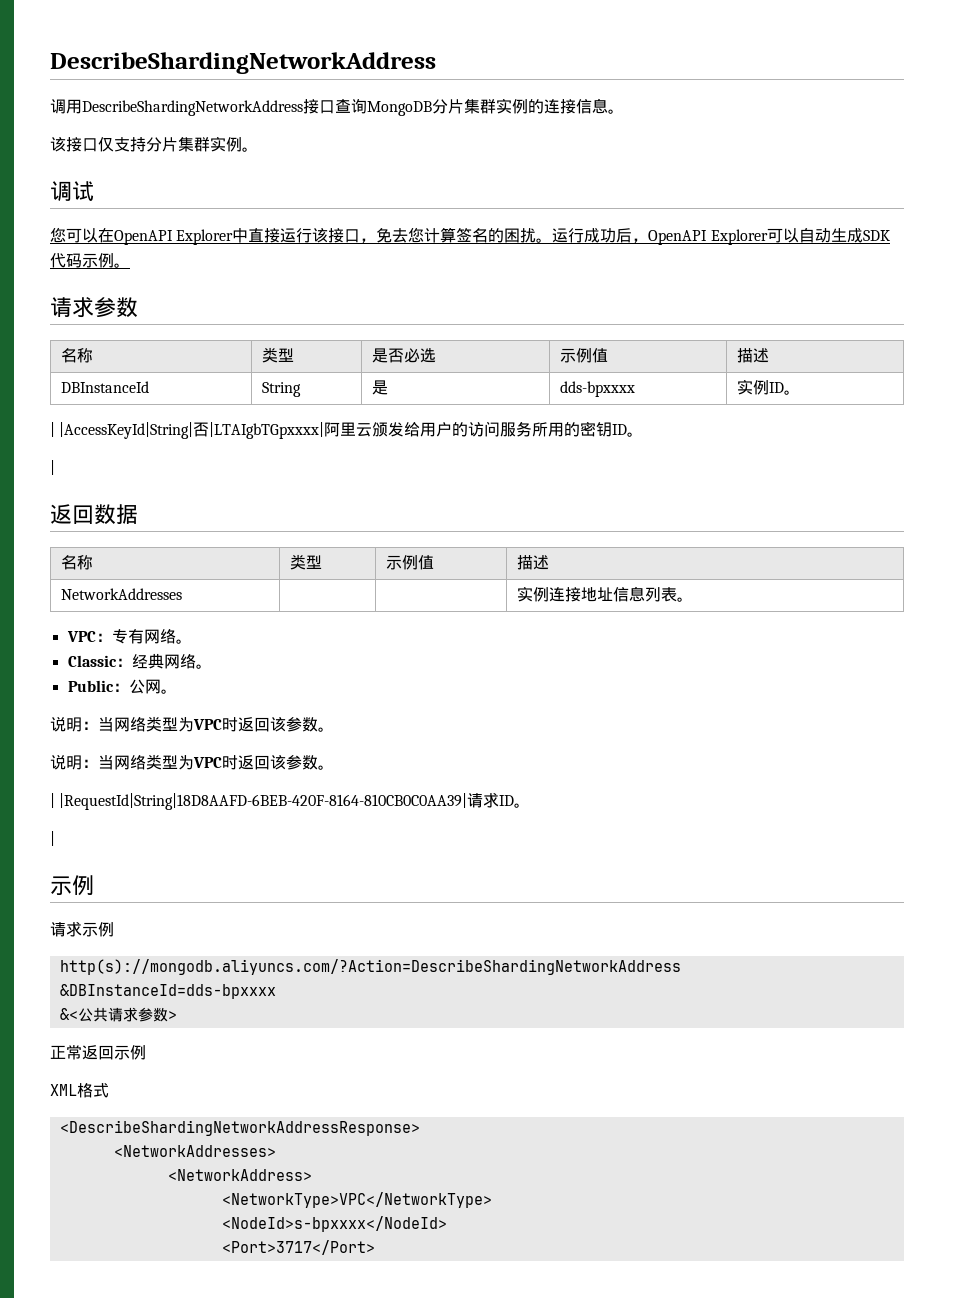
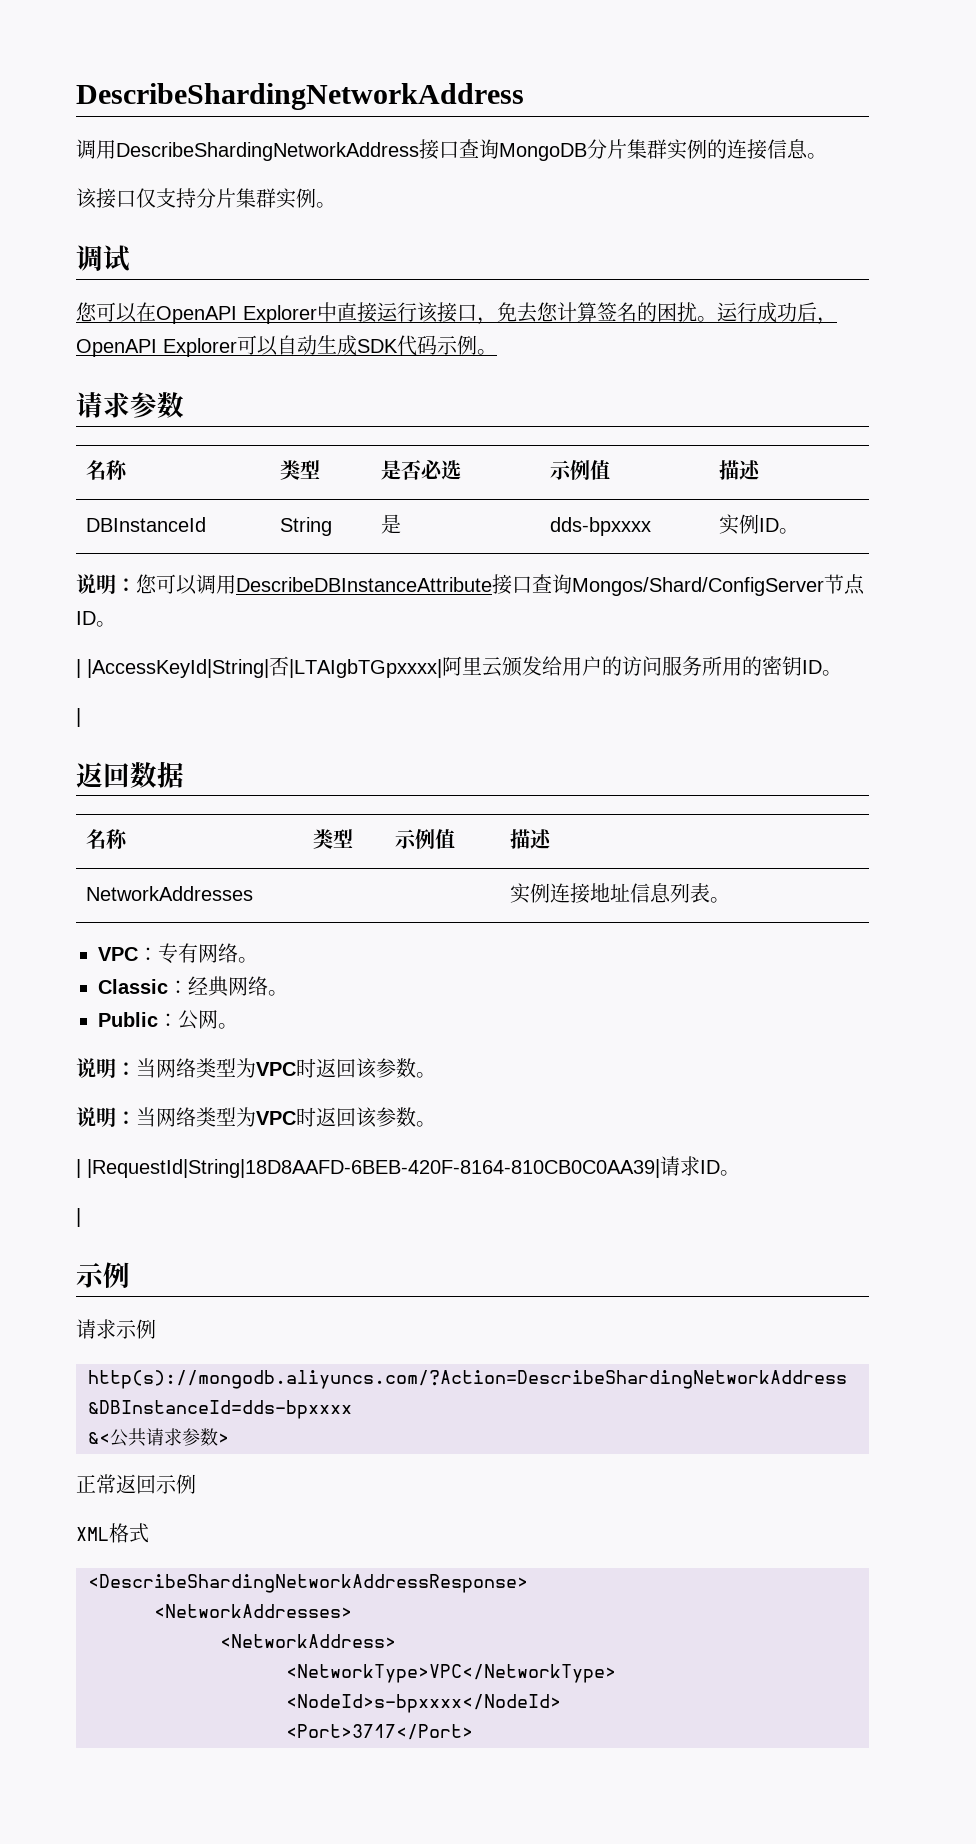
(801, 392) none -> [76,574,865,596] [76,611,116,627] // 说明：您可以调用DescribeDBInstanceAttribute接口查询Mongos/Shard/ConfigServer节点ID。

